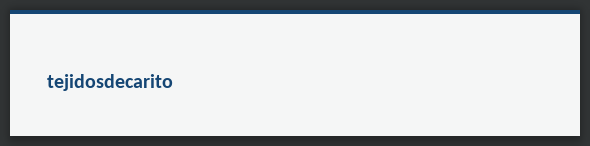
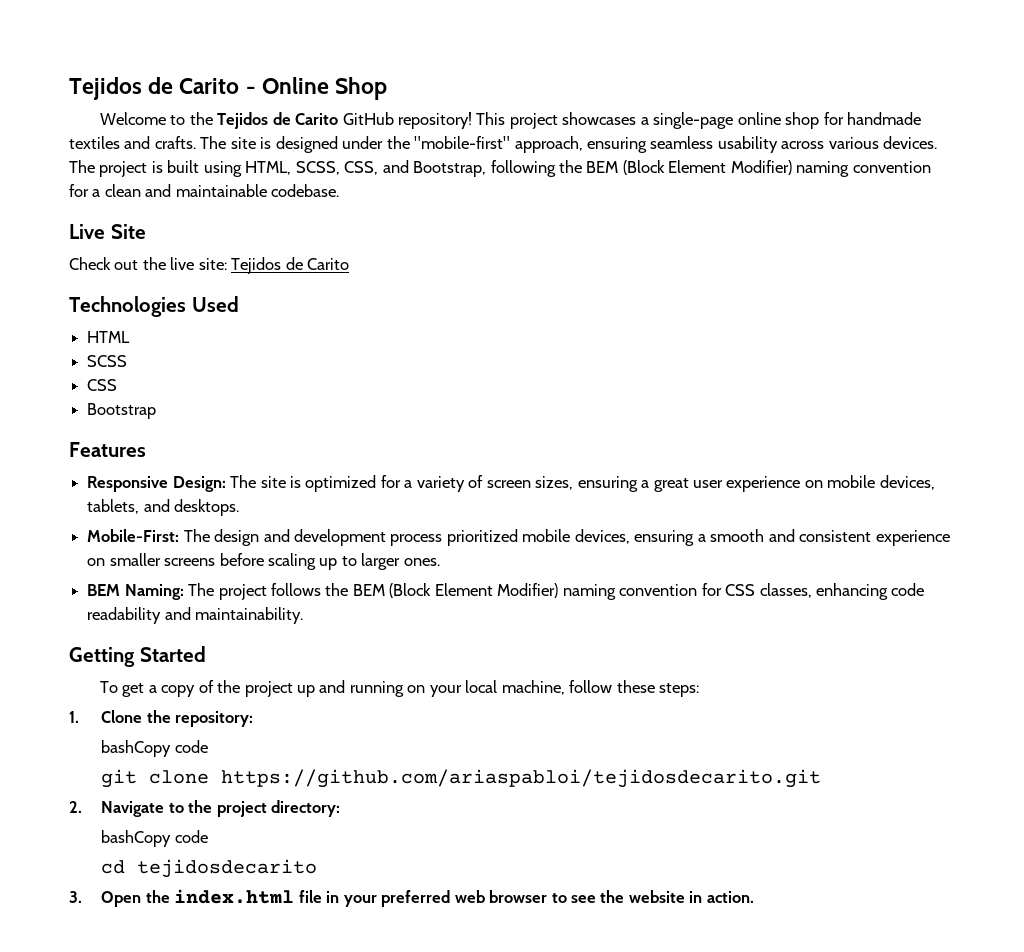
[47,74,173,91] tejidosdecarito -> [69,77,388,100] [99,112,922,129] [69,136,938,153] [69,160,931,177] [69,184,340,197] [69,224,146,239] [69,257,350,274] [69,296,239,317] [87,331,131,343] [87,355,128,367] [87,379,118,391] [87,403,157,419] [69,442,146,457] [87,475,935,492] [87,499,240,516] [87,529,950,546] [87,553,440,570] [87,583,925,600] [87,607,304,624] [69,646,206,667] [99,680,700,697] [69,710,254,727] [101,740,208,757] [101,769,822,788] [69,800,341,817] [101,830,208,847] [101,859,318,878] [69,889,754,907] Tejidos de Carito - Online Shop // Welcome to the Tejidos de Carito GitHub repository! This project showcases a single-page online shop for handmade textiles and crafts. The site is designed under the "mobile-first" approach, ensuring seamless usability across various devices. The project is built using HTML, SCSS, CSS, and Bootstrap, following the BEM (Block Element Modifier) naming convention for a clean and maintainable codebase. // Live Site // Check out the live site: Tejidos de Carito // Technologies Used // HTML // SCSS // CSS // Bootstrap // Features // Responsive Design: The site is optimized for a variety of screen sizes, ensuring a great user experience on mobile devices, tablets, and desktops. // Mobile-First: The design and development process prioritized mobile devices, ensuring a smooth and consistent experience on smaller screens before scaling up to larger ones. // BEM Naming: The project follows the BEM (Block Element Modifier) naming convention for CSS classes, enhancing code readability and maintainability. // Getting Started // To get a copy of the project up and running on your local machine, follow these steps: // 1. Clone the repository: // bashCopy code // git clone https://github.com/ariaspabloi/tejidosdecarito.git // 2. Navigate to the project directory: // bashCopy code // cd tejidosdecarito // 3. Open the index.html file in your preferred web browser to see the website in action.

